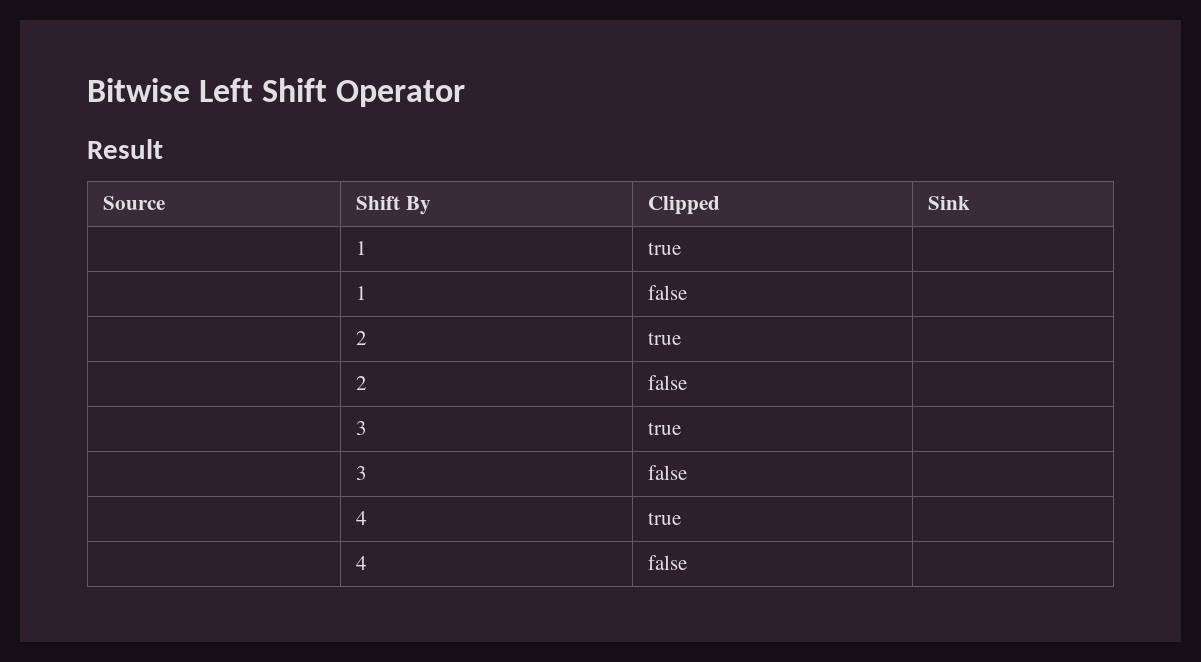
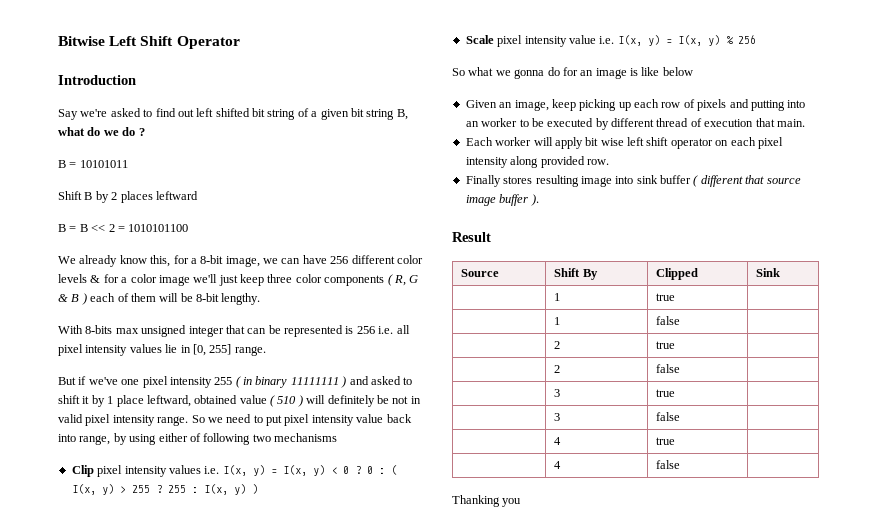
(466, 93) none -> [58,75,136,85] [58,108,408,120] [58,127,145,136] [58,160,128,168] [58,191,198,203] [58,224,189,232] [58,255,423,267] [58,274,419,286] [58,293,261,305] [58,325,410,337] [58,344,266,356] [58,376,413,388] [58,395,421,407] [58,414,412,426] [58,433,337,445] [71,465,397,477] [71,484,258,495] [465,35,756,47] [452,67,693,79] [465,99,806,111] [465,118,805,130] [465,137,783,149] [465,156,609,168] [465,175,801,187] [465,194,539,206] // Introduction // Say we're asked to find out left shifted bit string of a given bit string B, what do we do ? // B = 10101011 // Shift B by 2 places leftward // B = B << 2 = 1010101100 // We already know this, for a 8-bit image, we can have 256 different color levels & for a color image we'll just keep three color components ( R, G & B ) each of them will be 8-bit lengthy. // With 8-bits max unsigned integer that can be represented is 256 i.e. all pixel intensity values lie in [0, 255] range. // But if we've one pixel intensity 255 ( in binary 11111111 ) and asked to shift it by 1 place leftward, obtained value ( 510 ) will definitely be not in valid pixel intensity range. So we need to put pixel intensity value back into range, by using either of following two mechanisms // Clip pixel intensity values i.e. I(x, y) = I(x, y) < 0 ? 0 : ( I(x, y) > 255 ? 255 : I(x, y) ) // Scale pixel intensity value i.e. I(x, y) = I(x, y) % 256 // So what we gonna do for an image is like below // Given an image, keep picking up each row of pixels and putting into an worker to be executed by different thread of execution that main. // Each worker will apply bit wise left shift operator on each pixel intensity along provided row. // Finally stores resulting image into sink buffer ( different that source image buffer ).
(688, 562) none -> [452,495,522,507] // Thanking you

